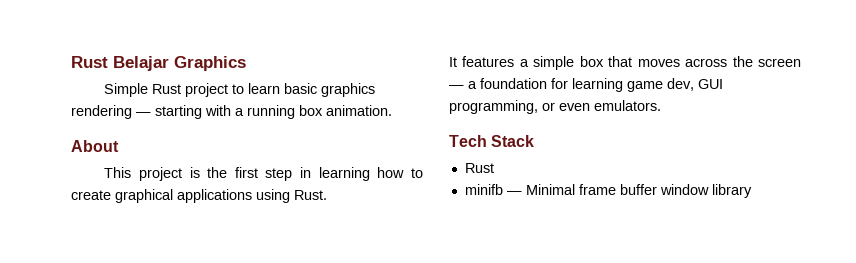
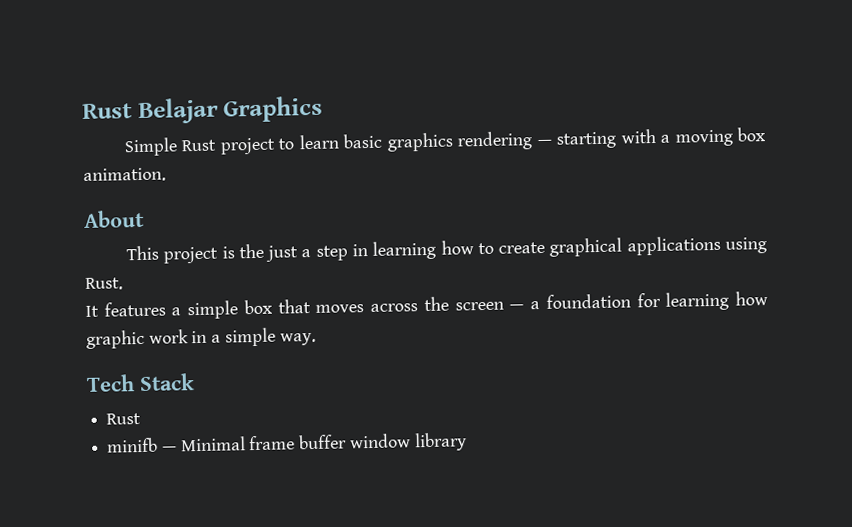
[247,105,295,119] running -> [674,129,733,147] moving
[234,167,258,178] first -> [265,245,312,262] just a
[627,78,723,92] [449,100,661,114] game dev, GUI programming, or even emulators. -> [735,291,769,306] [86,327,316,349] how graphic work in a simple way.

